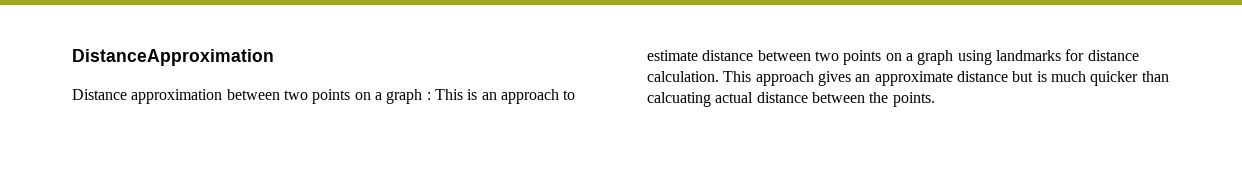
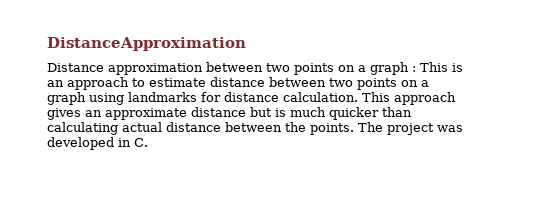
[647,92,711,107] calcuating -> [47,122,118,135] calculating
(935, 99) none -> [358,122,463,135] [47,137,148,150] The project was developed in C.

